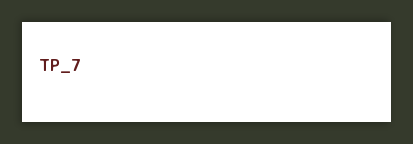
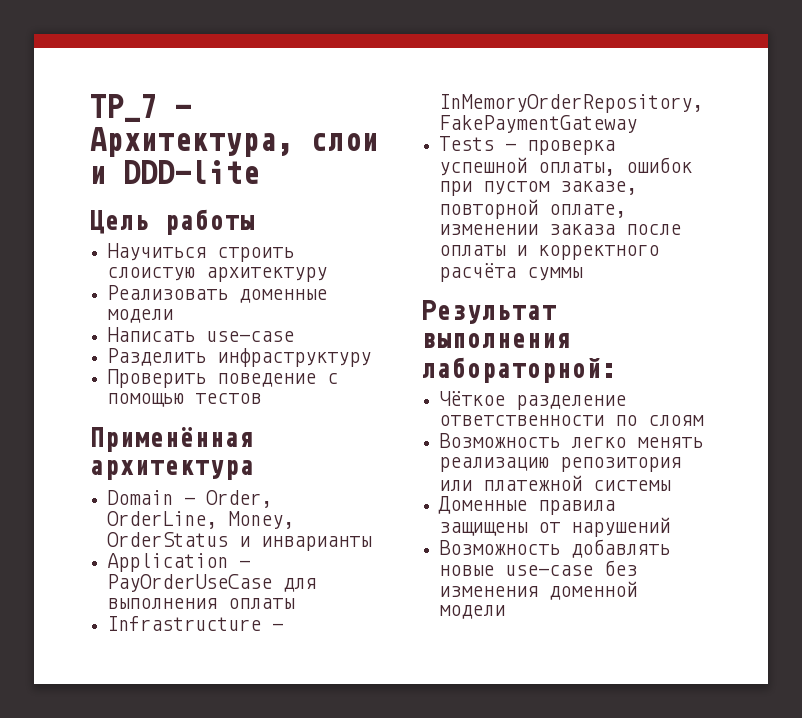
(81, 66) none -> [174,104,191,118] [89,127,378,157] [89,160,259,184] [89,209,254,235] [107,243,295,262] [107,267,328,282] [107,285,328,303] [107,309,174,323] [107,327,295,342] [107,348,372,367] [107,369,339,388] [107,393,262,407] [89,427,254,452] [89,460,254,480] [107,490,273,508] [107,511,295,529] [107,532,373,551] [107,553,251,572] [107,574,317,592] [107,598,296,609] [107,616,284,631] [439,94,704,113] [439,115,638,133] [439,136,616,155] [439,157,693,176] [439,181,638,196] [439,199,627,219] [439,224,682,235] [439,245,660,260] [439,263,584,282] [421,300,556,324] [421,333,571,348] [421,357,616,383] [439,391,627,410] [439,415,705,426] [439,433,704,448] [439,457,682,472] [439,475,672,491] [438,496,616,515] [439,517,671,537] [439,539,671,558] [439,560,638,576] [439,581,638,600] [439,605,506,619] - Архитектура, слои и DDD-lite // Цель работы // Научиться строить слоистую архитектуру // Реализовать доменные модели // Написать use-case // Разделить инфраструктуру // Проверить поведение с помощью тестов // Применённая архитектура // Domain — Order, OrderLine, Money, OrderStatus и инварианты // Application — PayOrderUseCase для выполнения оплаты // Infrastructure — InMemoryOrderRepository, FakePaymentGateway // Tests — проверка успешной оплаты, ошибок при пустом заказе, повторной оплате, изменении заказа после оплаты и корректного расчёта суммы // Результат выполнения лабораторной: // Чёткое разделение ответственности по слоям // Возможность легко менять реализацию репозитория или платежной системы // Доменные правила защищены от нарушений // Возможность добавлять новые use-case без изменения доменной модели

